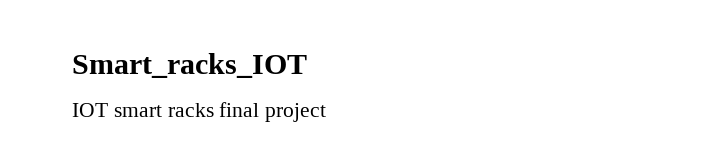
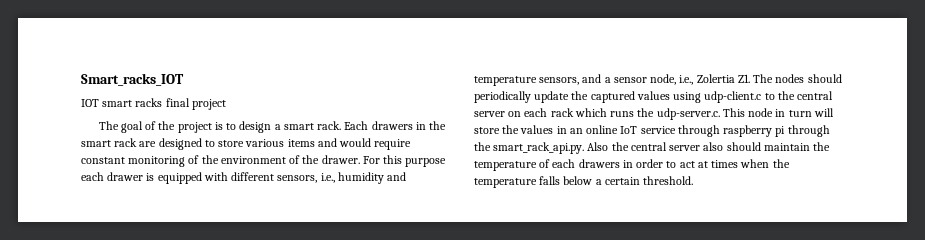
(327, 112) none -> [98,121,446,133] [81,138,412,150] [81,155,447,167] [81,172,407,184] [474,74,842,86] [474,91,834,103] [474,108,834,120] [474,125,830,137] [474,142,831,154] [474,159,790,171] [474,176,694,188] // The goal of the project is to design a smart rack. Each drawers in the smart rack are designed to store various items and would require constant monitoring of the environment of the drawer. For this purpose each drawer is equipped with different sensors, i.e., humidity and temperature sensors, and a sensor node, i.e., Zolertia Z1. The nodes should periodically update the captured values using udp-client.c to the central server on each rack which runs the udp-server.c. This node in turn will store the values in an online IoT service through raspberry pi through the smart_rack_api.py. Also the central server also should maintain the temperature of each drawers in order to act at times when the temperature falls below a certain threshold.

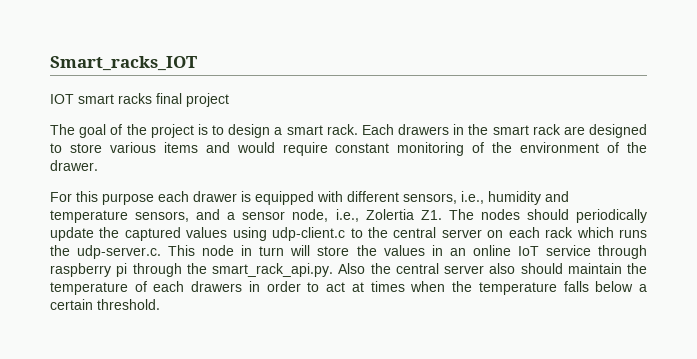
(360, 159) none -> (98, 165) //

